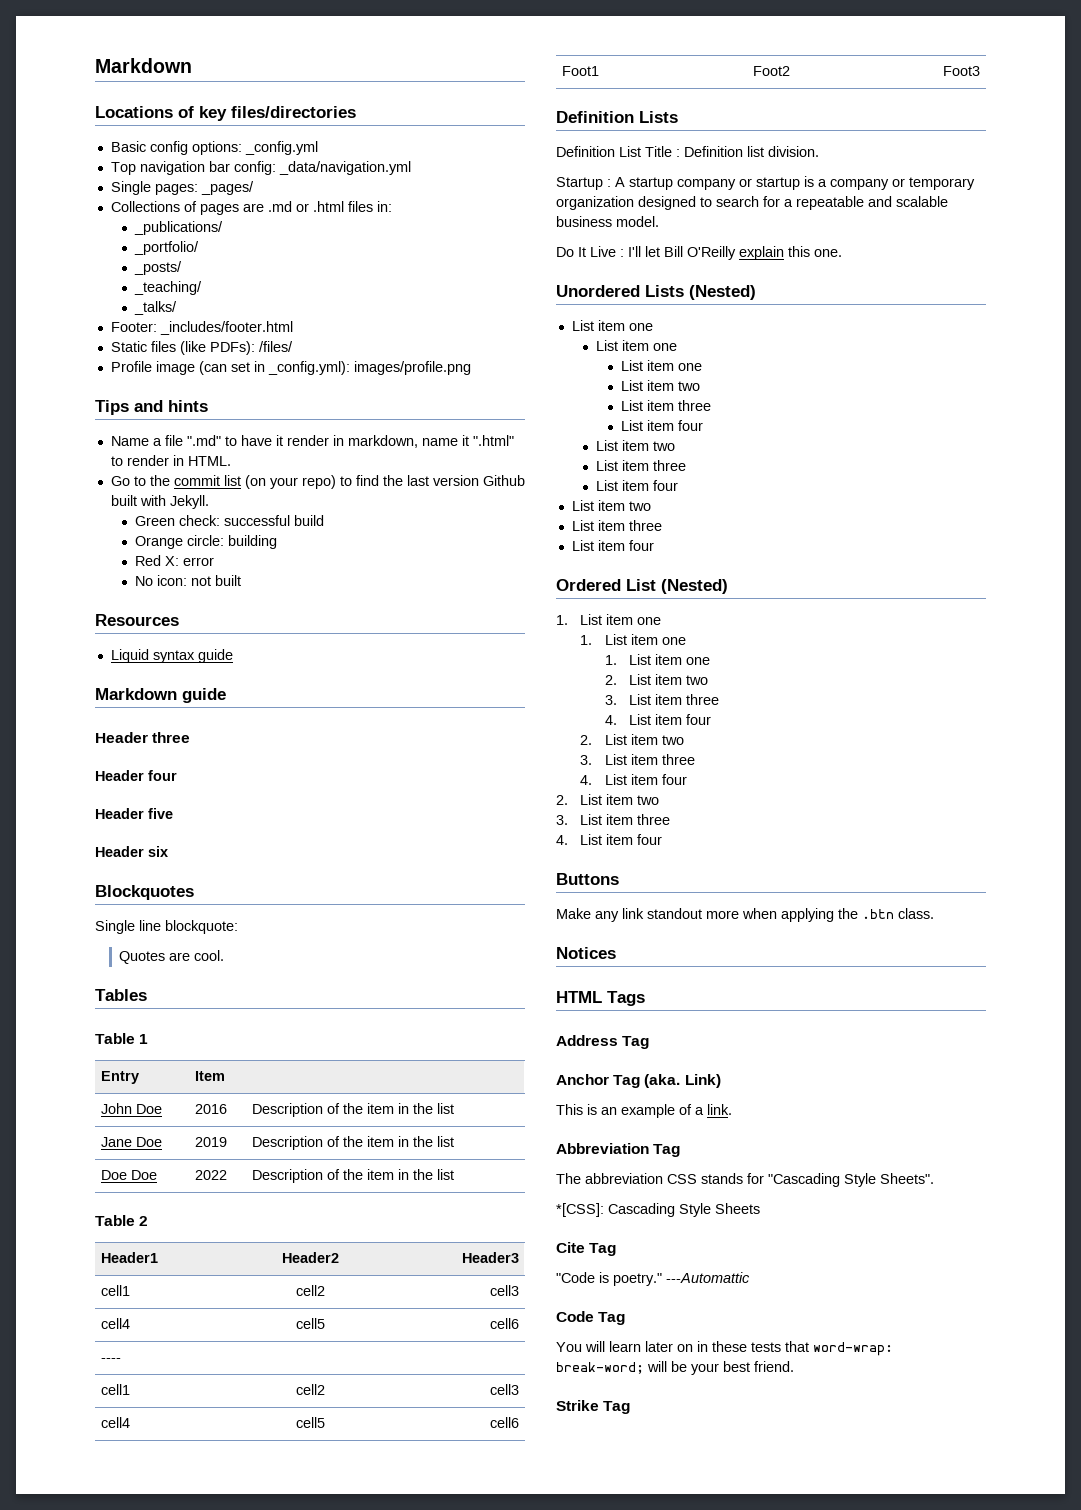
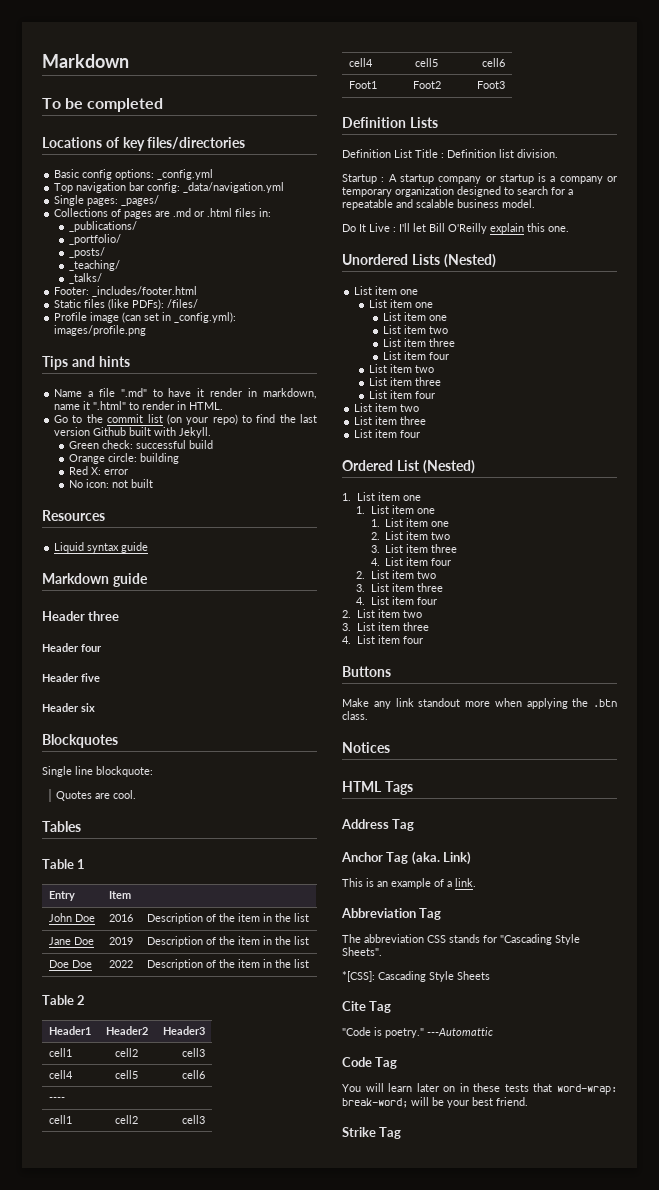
[95,58,192,73] Markdown -> [42,54,129,68] [42,98,164,112] Markdown // To be completed

